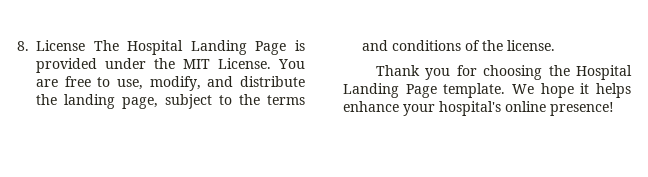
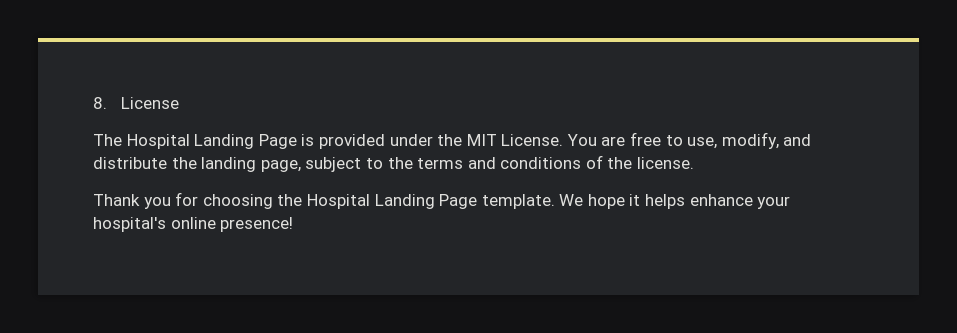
(86, 45) none -> (179, 103) //

